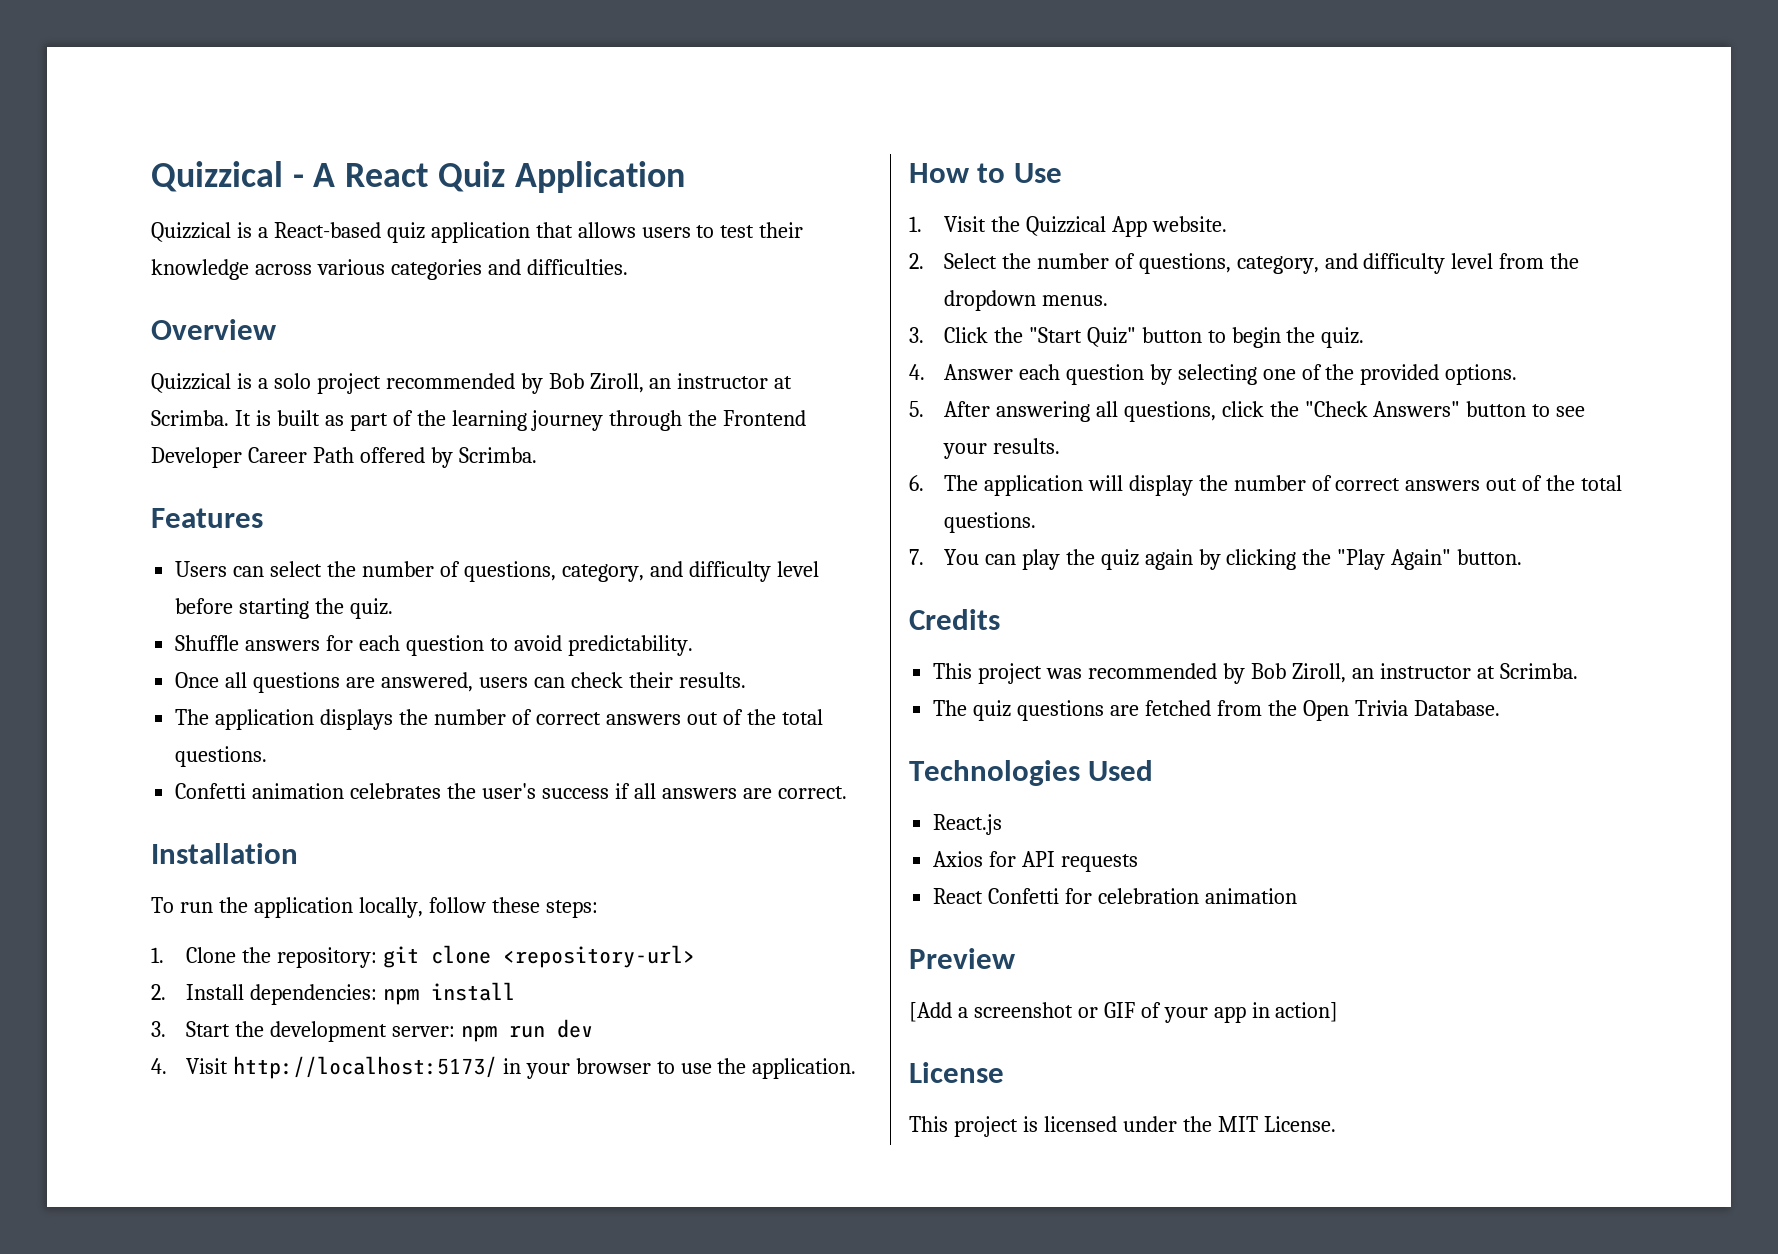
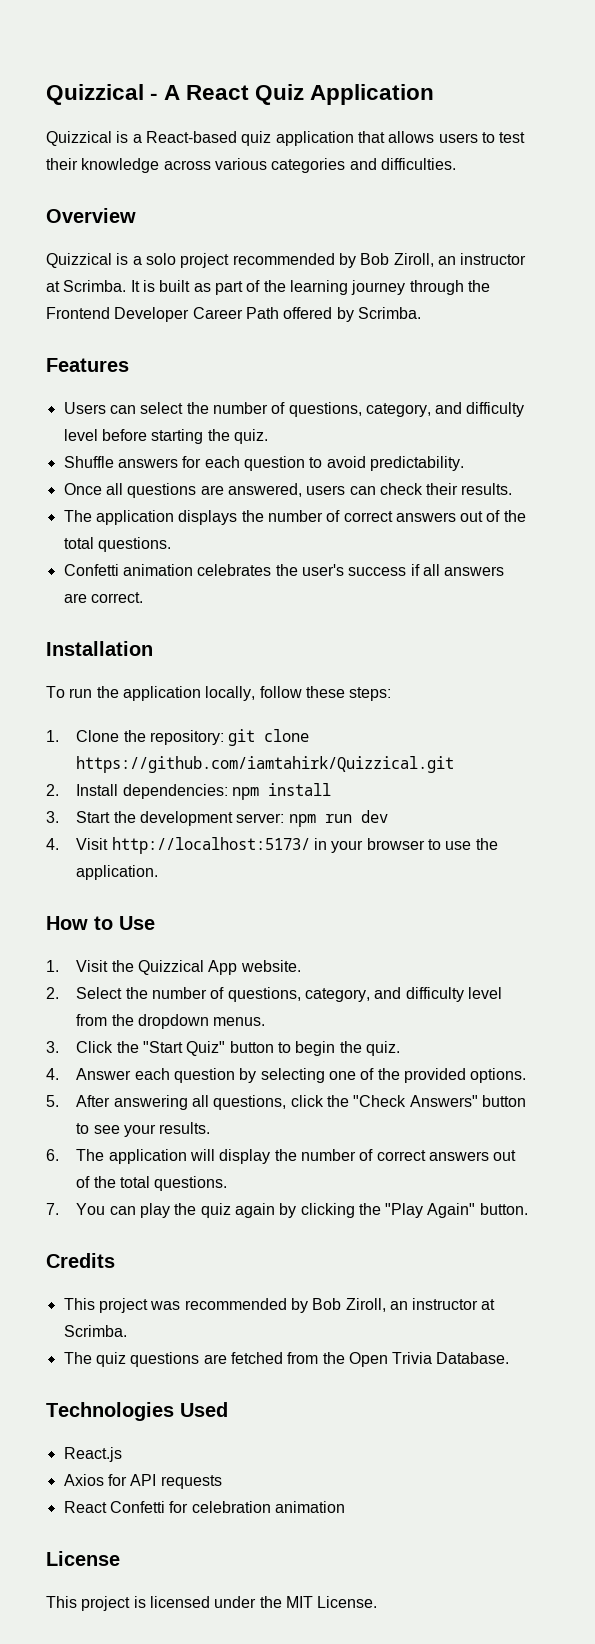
[502,945,695,968] <repository-url> -> [76,756,455,773] https://github.com/iamtahirk/Quizzical.git
[909,948,1015,969] [909,1002,1339,1023] // Preview // [Add a screenshot or GIF of your app in action] -> (345, 1507) none

